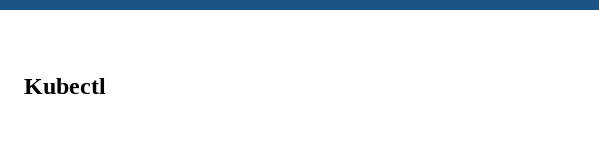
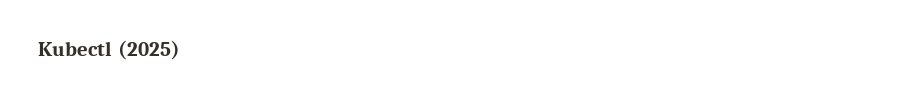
(106, 86) none -> [117,40,180,60] (2025)

